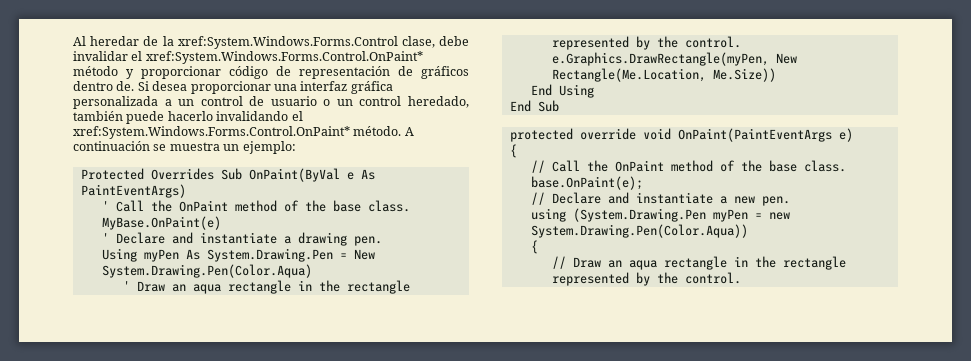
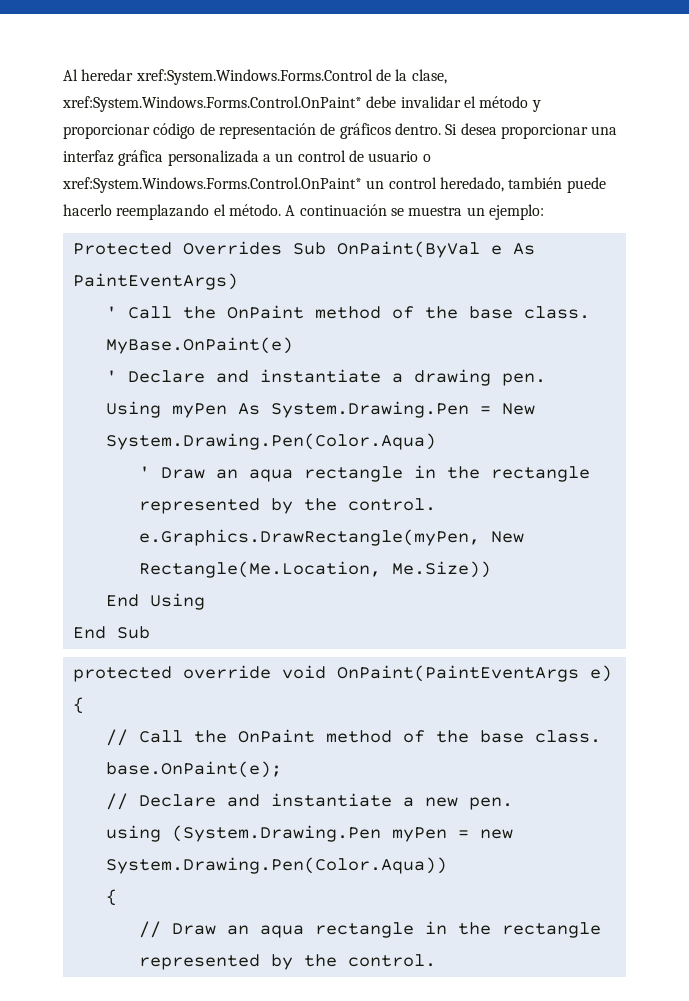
(140, 41) none -> [135,69,373,85] xref:System.Windows.Forms.Control
[177,36,435,49] xref:System.Windows.Forms.Control clase, -> [411,69,447,84] [62,96,362,112] clase, xref:System.Windows.Forms.Control.OnPaint*
[145,51,423,64] xref:System.Windows.Forms.Control.OnPaint* -> (476, 102) none
[73,81,135,91] dentro de. -> [394,123,441,135] dentro.
(331, 102) none -> [62,177,362,193] xref:System.Windows.Forms.Control.OnPaint*
[216,111,303,121] [73,126,350,139] invalidando el xref:System.Windows.Forms.Control.OnPaint* -> [116,204,226,220] reemplazando el

